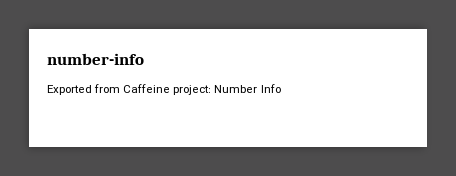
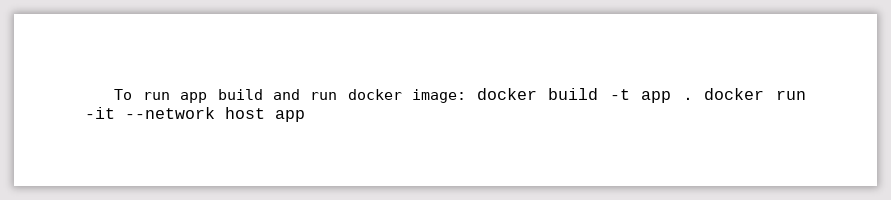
[47,53,144,65] [47,84,281,95] number-info // Exported from Caffeine project: Number Info -> [114,88,806,103] [85,107,305,122] To run app build and run docker image: docker build -t app . docker run -it --network host app

